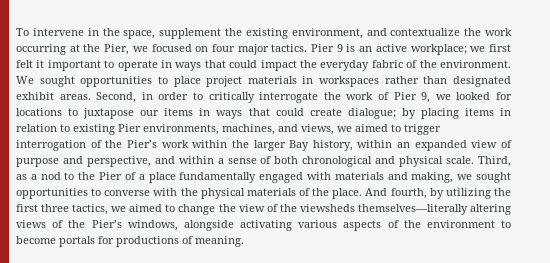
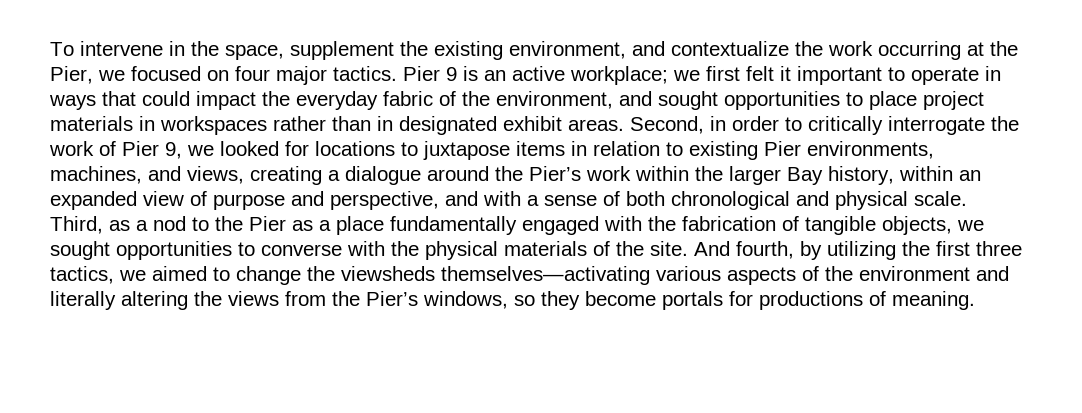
[439,60,511,68] [16,76,34,84] environment. We -> [496,91,652,109] environment, and
(448, 80) none -> [377,116,393,131] in
[140,108,459,119] our items in ways that could create dialogue; by placing -> (510, 150) none
[337,124,441,135] [16,140,102,151] we aimed to trigger interrogation of -> [250,166,489,185] creating a dialogue around
[178,156,214,164] within -> [483,191,521,206] with
[124,172,136,180] of -> [292,220,313,231] as
[334,172,454,183] materials and making, -> [648,216,952,235] the fabrication of tangible objects,
[332,188,363,199] place. -> [650,241,688,256] site.
[238,204,511,215] [16,220,292,231] view of the viewsheds themselves—literally altering views of the Pier’s windows, alongside activating -> [341,266,650,285] viewsheds themselves—activating
[501,220,512,228] to -> [976,266,1009,281] [50,291,580,310] and literally altering the views from the Pier’s windows, so they

